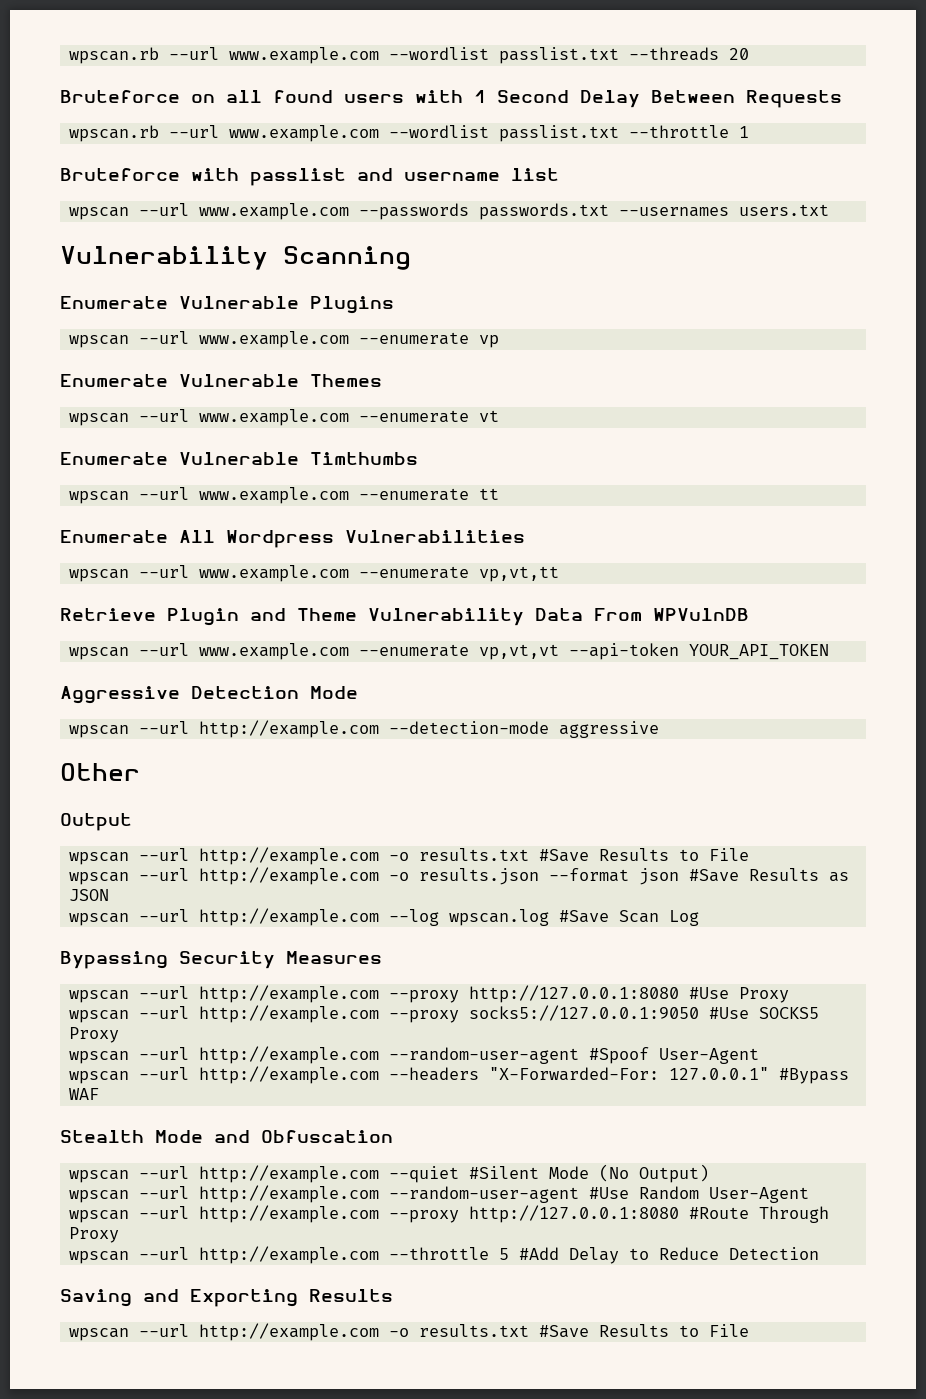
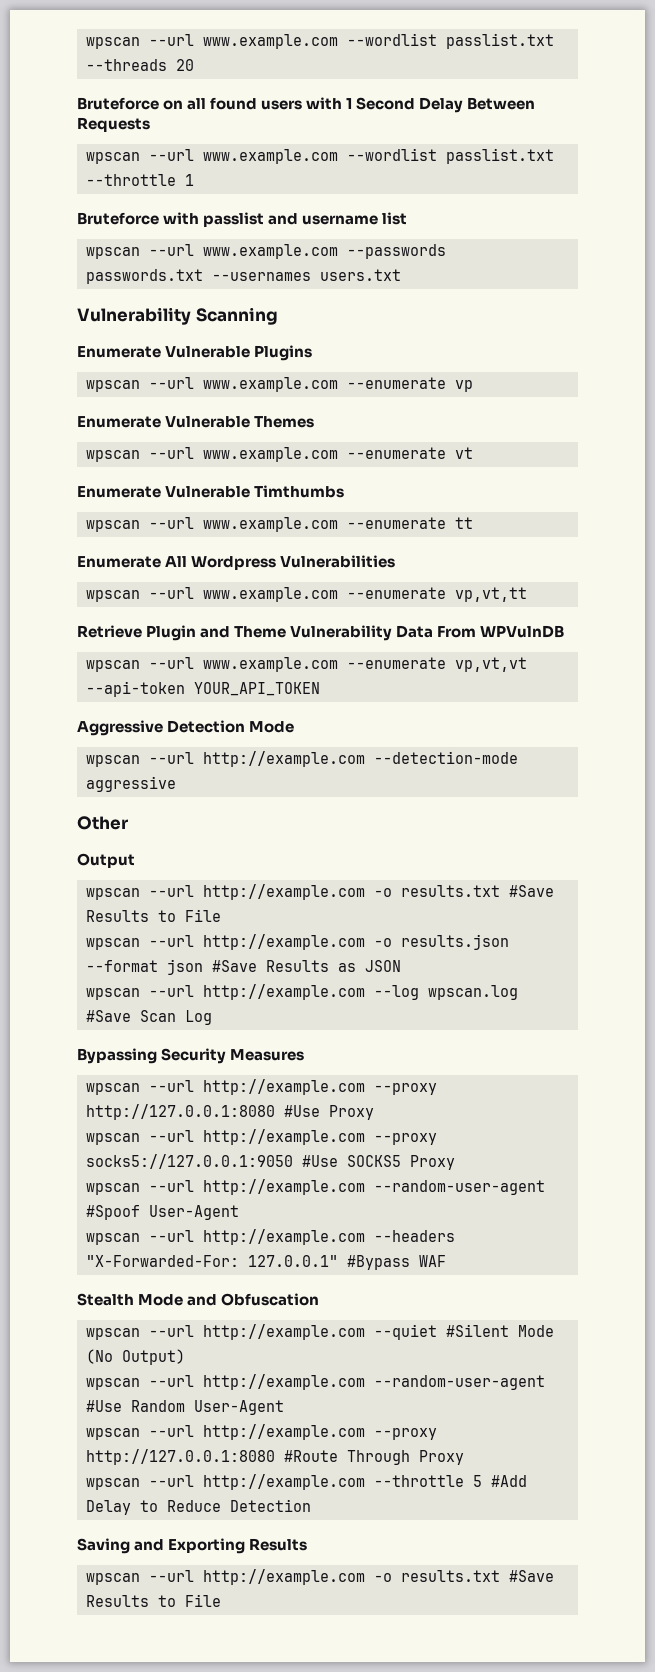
[69,47,159,64] wpscan.rb -> [85,37,140,49] wpscan
[69,125,159,142] wpscan.rb -> [85,152,140,164] wpscan

